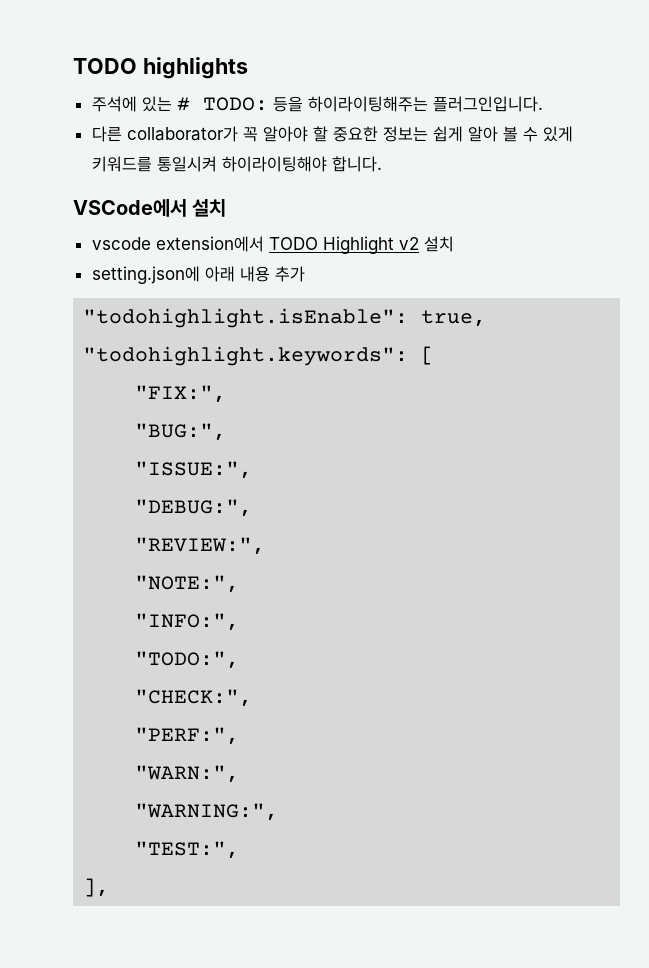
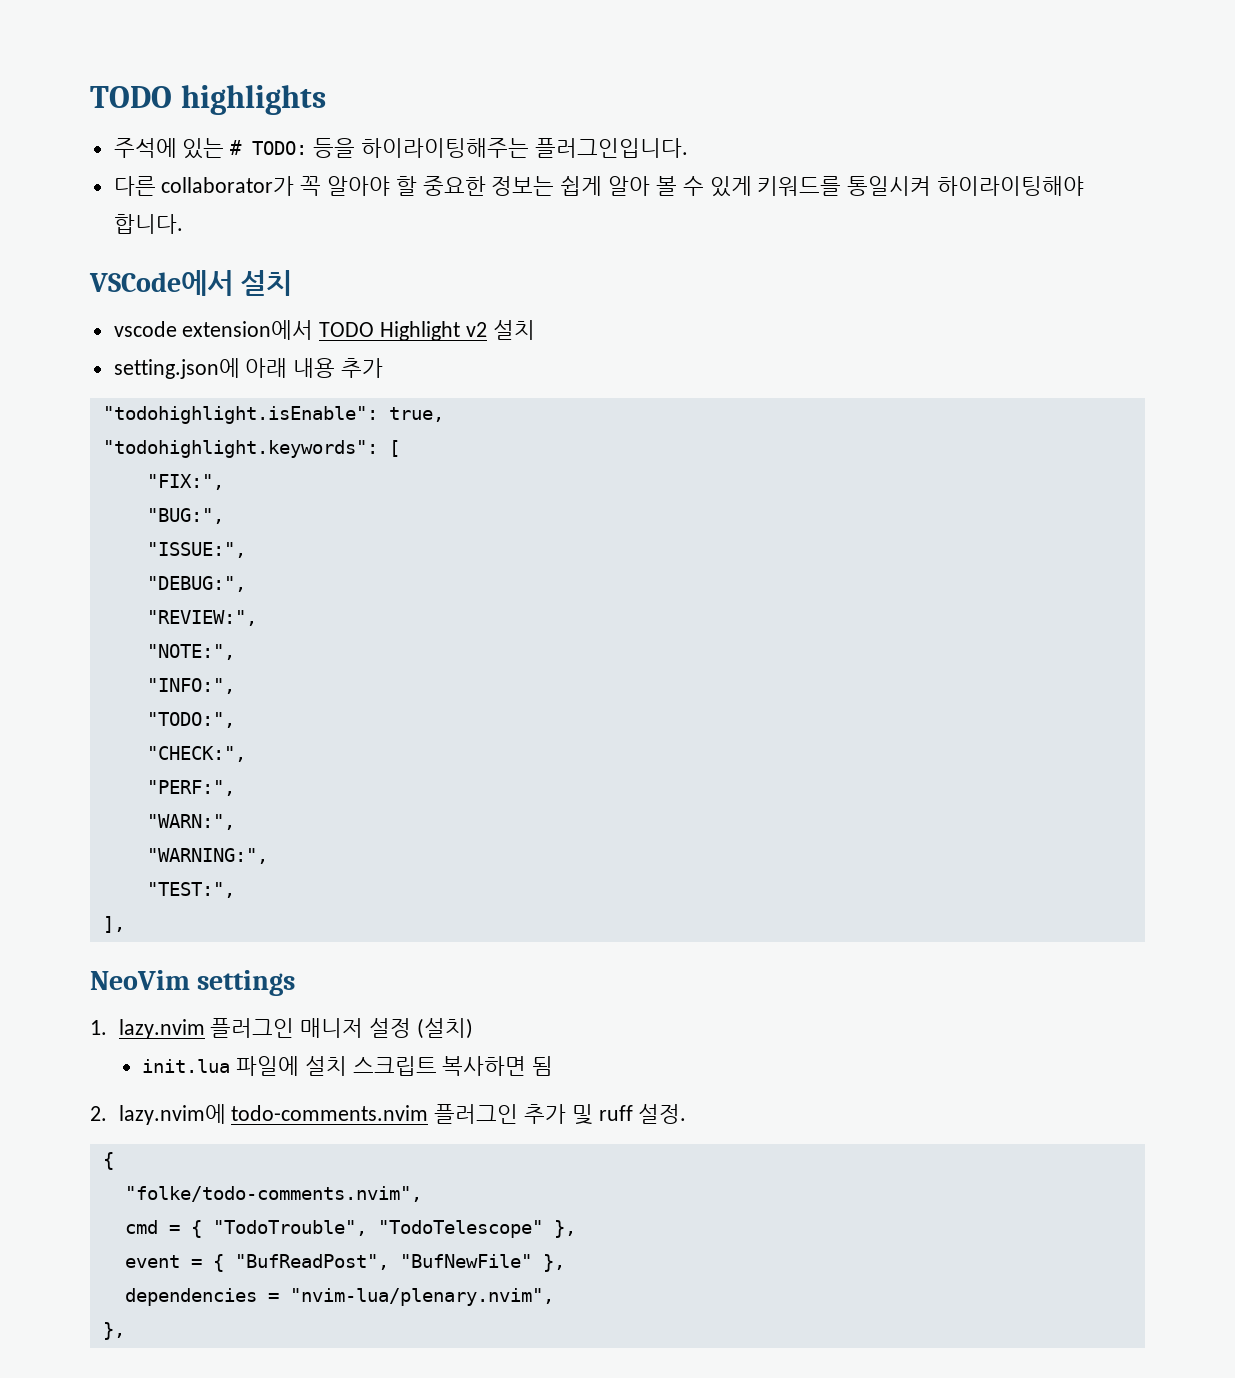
(110, 887) none -> [90,970,296,996] [90,1018,473,1039] [142,1056,554,1076] [90,1104,687,1125] [102,1152,114,1170] [124,1186,422,1202] [124,1220,576,1238] [124,1254,565,1272] [124,1288,554,1306] [102,1322,125,1340] // NeoVim settings // 1. lazy.nvim 플러그인 매니저 설정 (설치) // init.lua 파일에 설치 스크립트 복사하면 됨 // 2. lazy.nvim에 todo-comments.nvim 플러그인 추가 및 ruff 설정. // { // "folke/todo-comments.nvim", // cmd = { "TodoTrouble", "TodoTelescope" }, // event = { "BufReadPost", "BufNewFile" }, // dependencies = "nvim-lua/plenary.nvim", // },

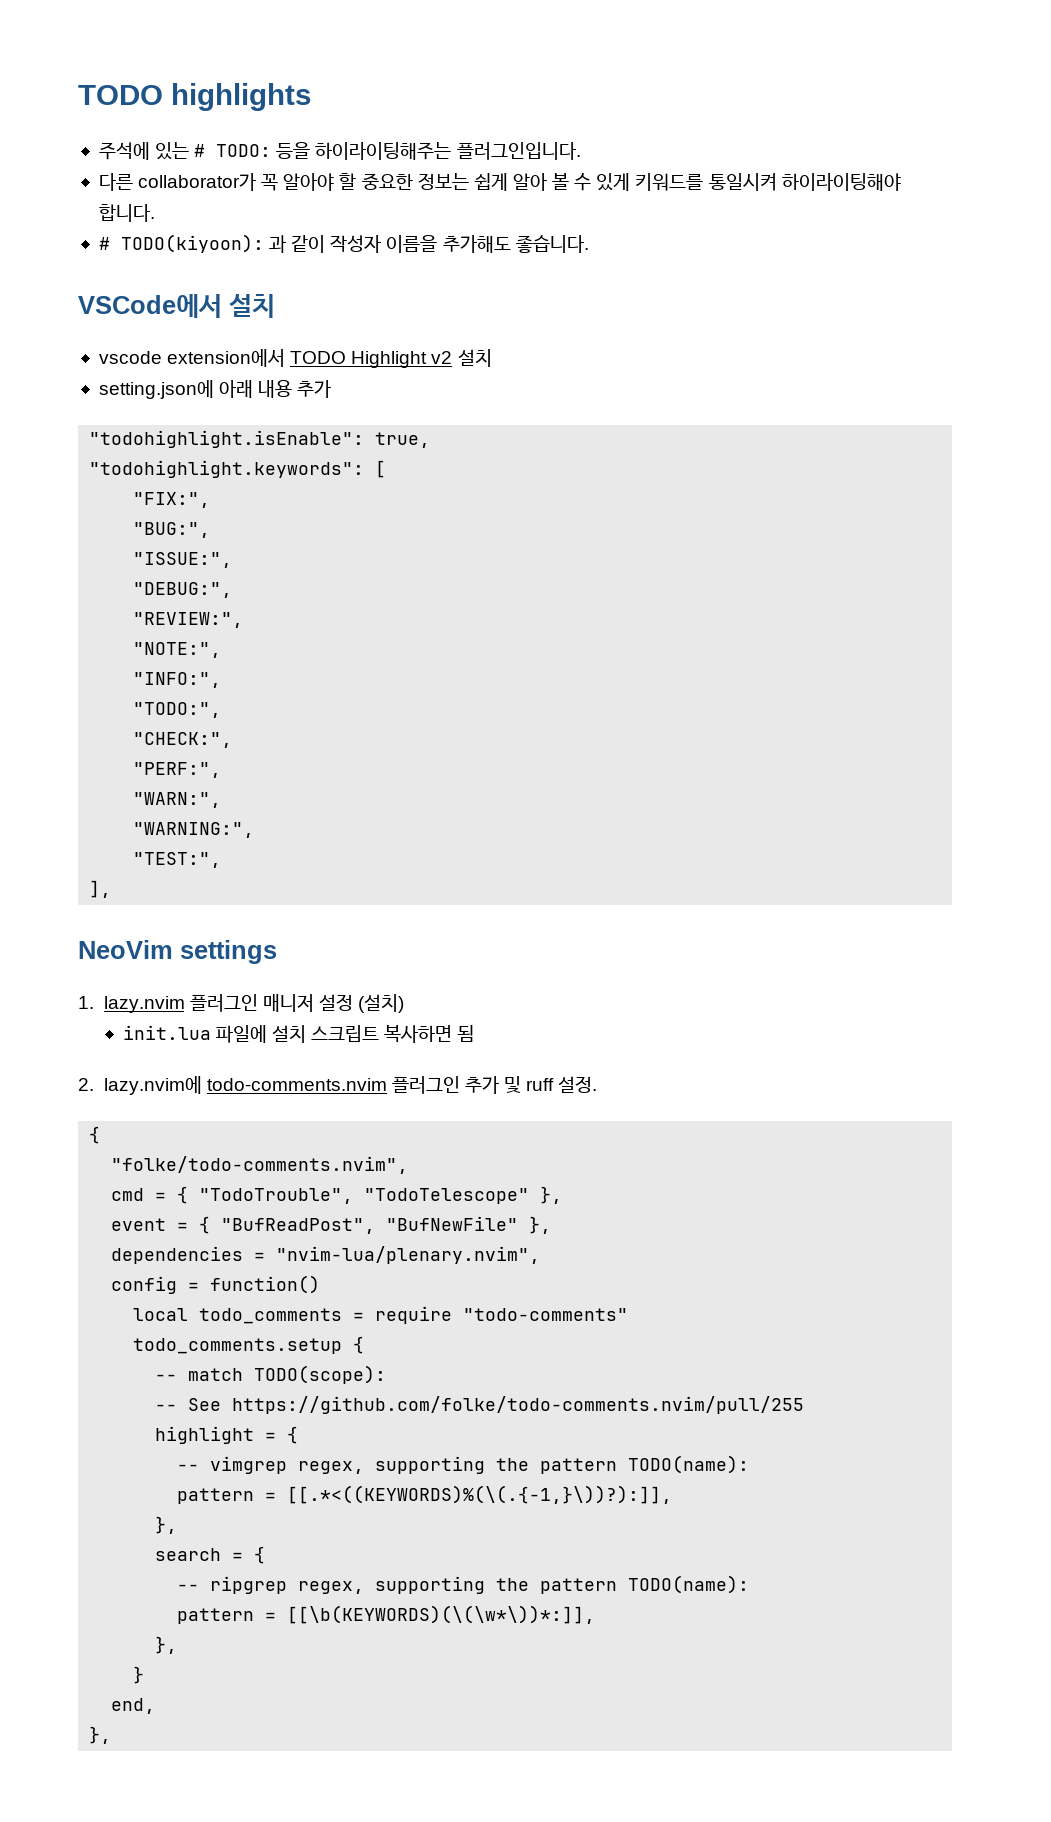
(183, 224) none -> [98,234,589,253] // # TODO(kiyoon): 과 같이 작성자 이름을 추가해도 좋습니다.
(554, 1297) none -> [111,1275,321,1294] [133,1306,629,1324] [133,1336,365,1354] [155,1365,387,1384] [155,1396,805,1414] [155,1426,299,1444] [177,1455,750,1474] [177,1485,673,1504] [155,1516,178,1534] [155,1546,266,1564] [177,1575,750,1594] [177,1605,596,1624] [155,1636,178,1654] [133,1666,145,1684] [111,1698,156,1714] // config = function() // local todo_comments = require "todo-comments" // todo_comments.setup { // -- match TODO(scope): // -- See https://github.com/folke/todo-comments.nvim/pull/255 // highlight = { // -- vimgrep regex, supporting the pattern TODO(name): // pattern = [[.*<((KEYWORDS)%(\(.{-1,}\))?):]], // }, // search = { // -- ripgrep regex, supporting the pattern TODO(name): // pattern = [[\b(KEYWORDS)(\(\w*\))*:]], // }, // } // end,

